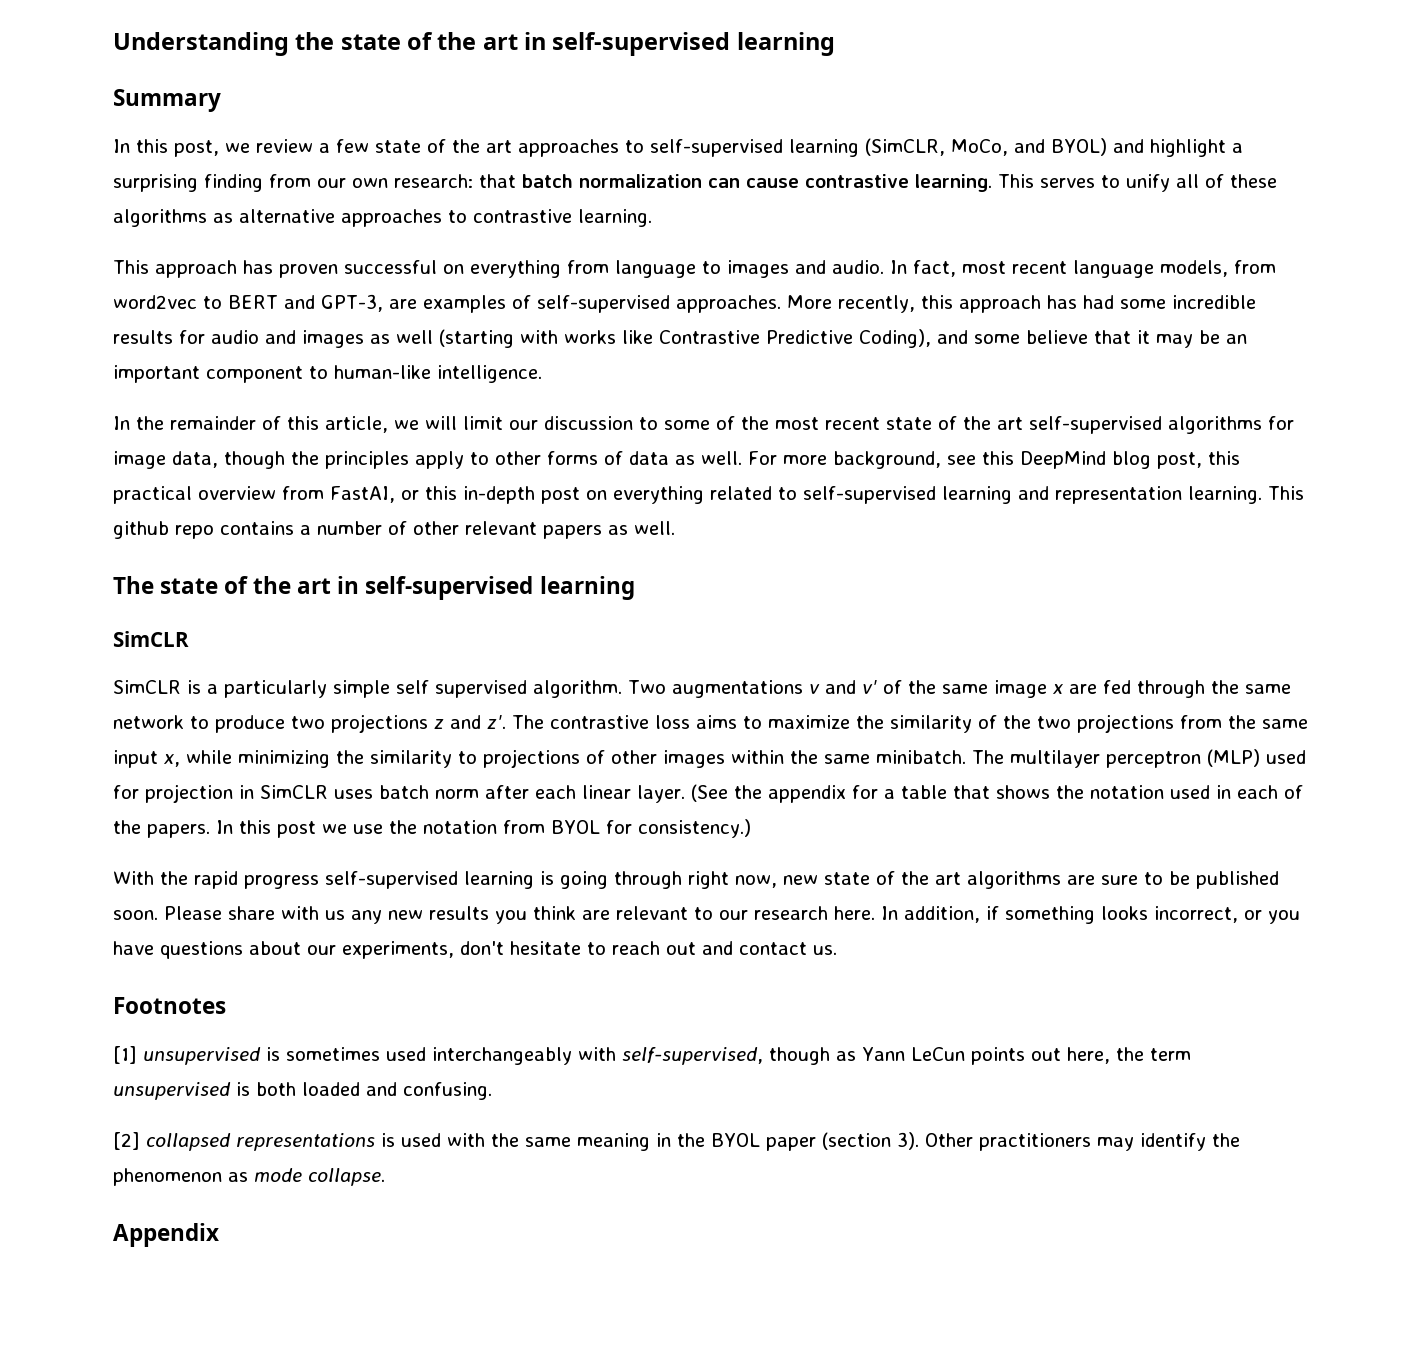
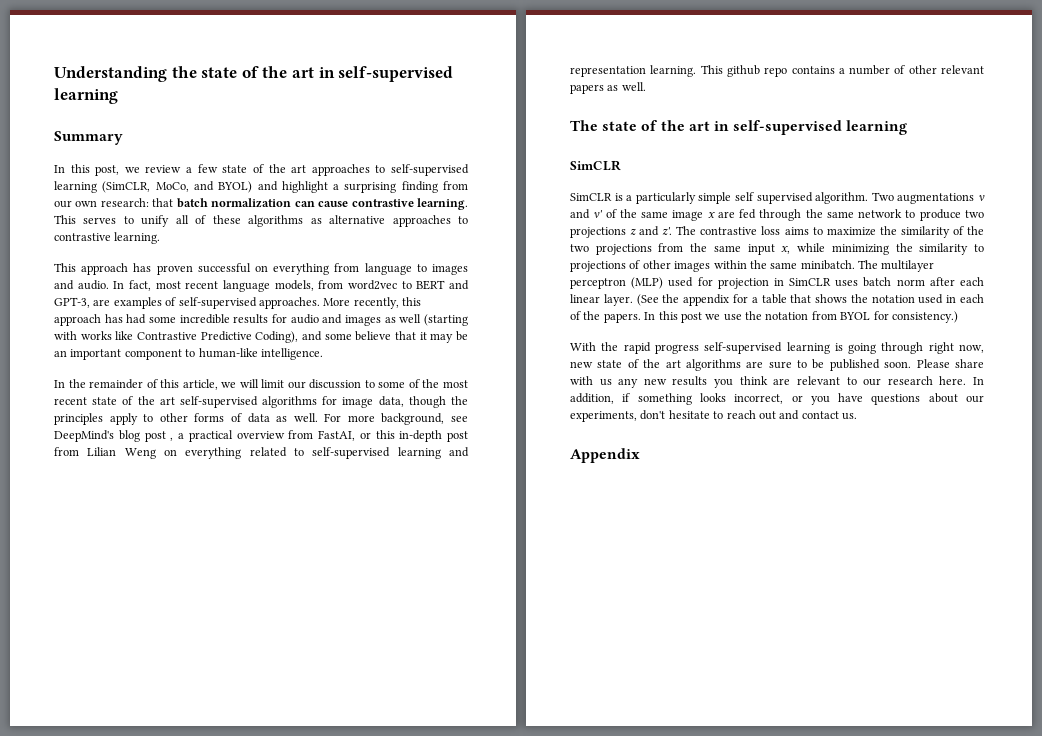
[982,451,1240,469] this DeepMind blog post, this -> [54,430,184,442] DeepMind's blog post , a
(580, 495) none -> [54,447,156,459] from Lilian Weng
[113,997,226,1014] [113,1046,1191,1065] [113,1082,492,1100] [113,1132,1240,1151] [113,1168,385,1186] // Footnotes // [1] unsupervised is sometimes used interchangeably with self-supervised, though as Yann LeCun points out here, the term unsupervised is both loaded and confusing. // [2] collapsed representations is used with the same meaning in the BYOL paper (section 3). Other practitioners may identify the phenomenon as mode collapse. -> (857, 416) none

